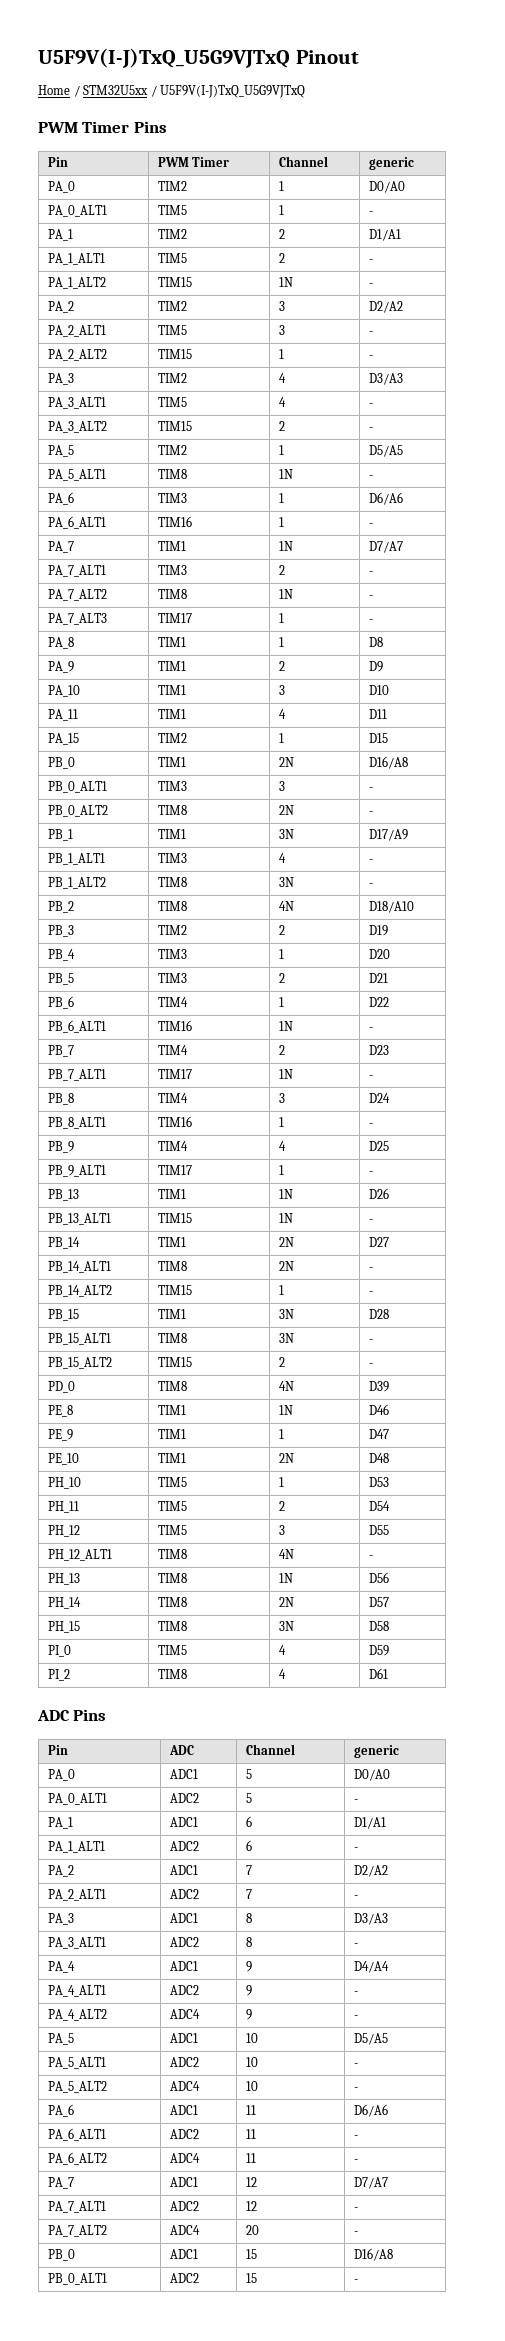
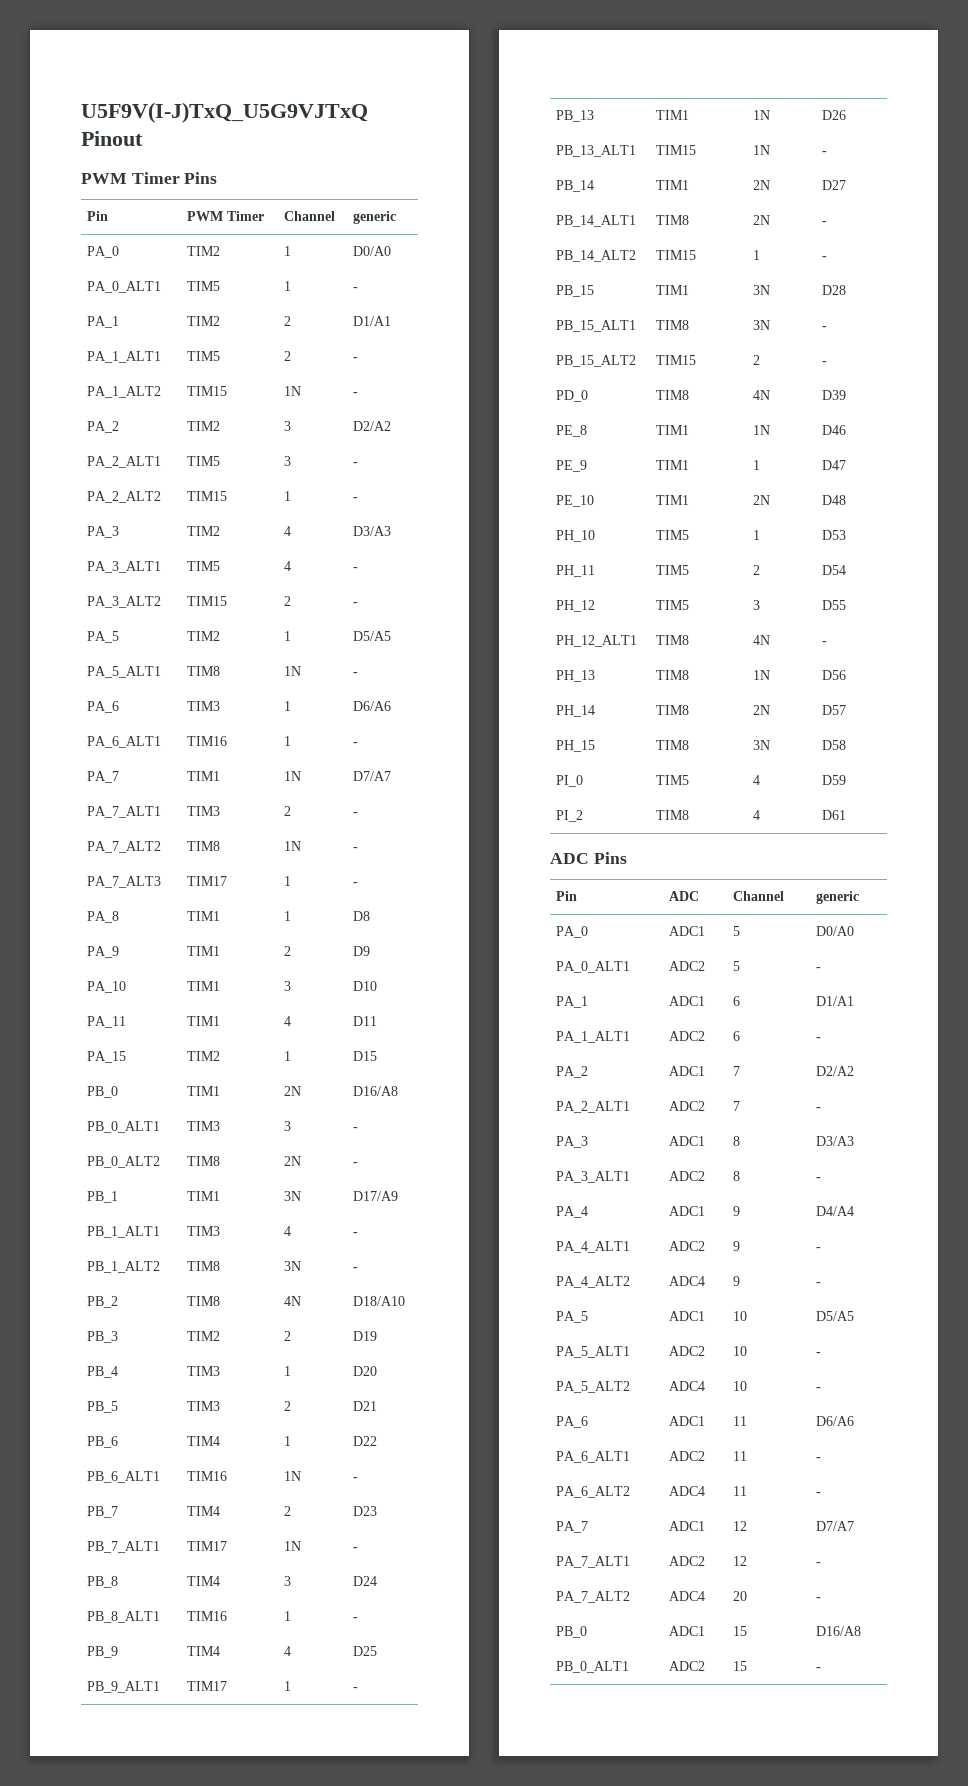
[38,85,306,98] // Home / STM32U5xx / U5F9V(I-J)TxQ_U5G9VJTxQ -> (143, 138) none

